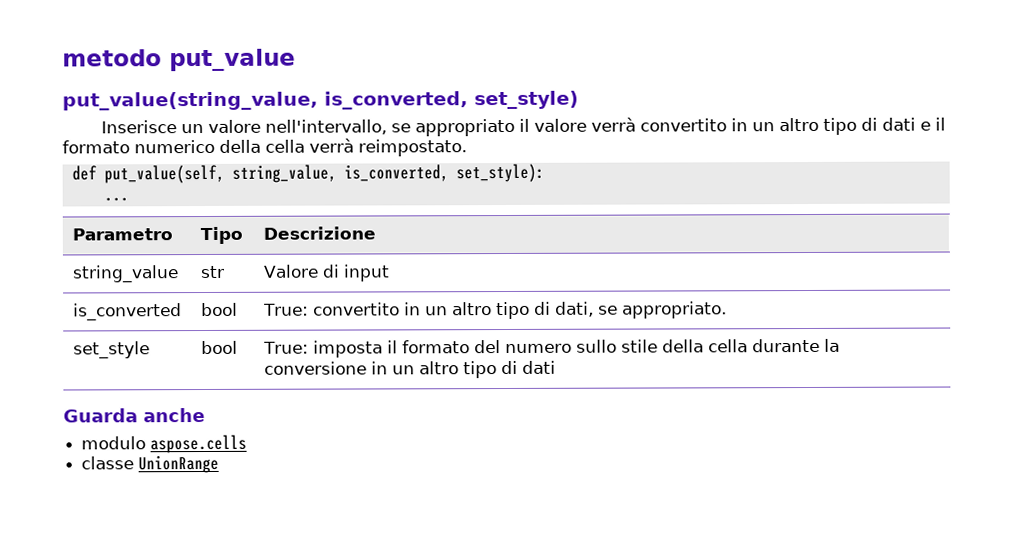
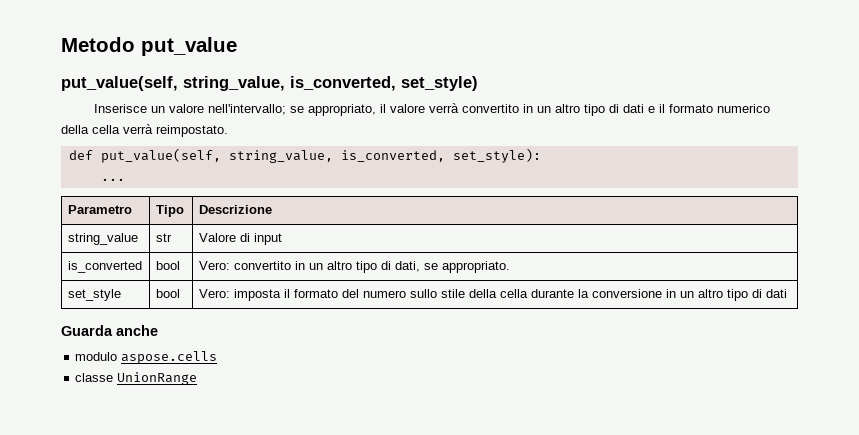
[62,49,162,67] metodo -> [61,37,135,52] Metodo
[62,91,318,111] put_value(string_value, -> [61,76,285,91] put_value(self, string_value,
[265,118,516,137] nell'intervallo, se appropriato -> [207,104,376,116] nell'intervallo; se appropriato,
[262,303,309,316] True: -> [198,261,230,270] Vero:
[262,341,309,354] True: -> [198,289,230,298] Vero:

